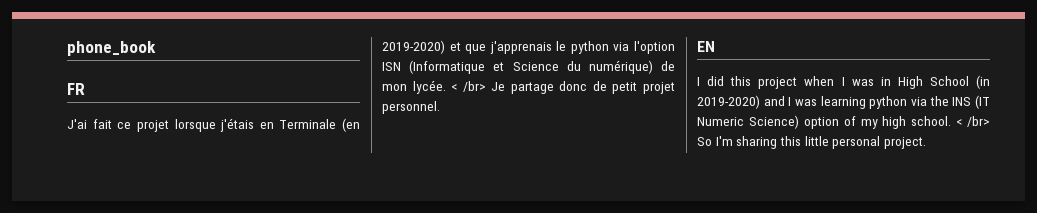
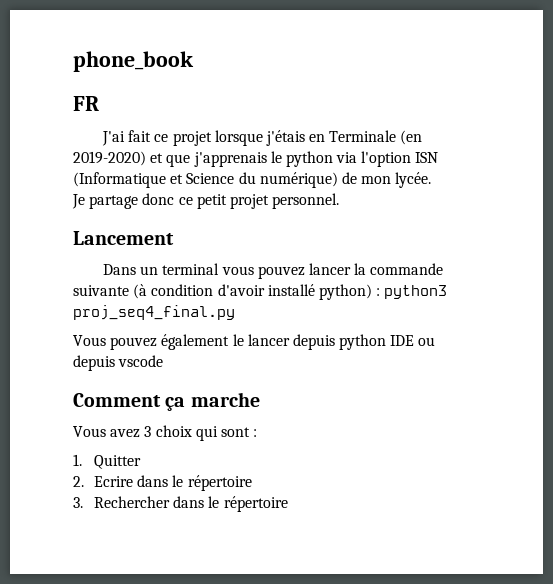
[451,81,486,92] < /br> -> (432, 180) //
[592,81,607,91] de -> [178,197,193,205] ce
[697,41,715,52] [697,75,990,89] [697,95,990,109] [697,115,990,129] [697,136,926,149] EN // I did this project when I was in High School (in 2019-2020) and I was learning python via the INS (IT Numeric Science) option of my high school. < /br> So I'm sharing this little personal project. -> [73,231,174,245] [102,263,444,279] [73,284,448,300] [73,305,235,320] [73,334,436,350] [73,355,164,371] [73,392,260,411] [73,425,258,441] [73,454,142,469] [73,475,252,491] [73,496,288,512] Lancement // Dans un terminal vous pouvez lancer la commande suivante (à condition d'avoir installé python) : python3 proj_seq4_final.py // Vous pouvez également le lancer depuis python IDE ou depuis vscode // Comment ça marche // Vous avez 3 choix qui sont : // 1. Quitter // 2. Ecrire dans le répertoire // 3. Rechercher dans le répertoire

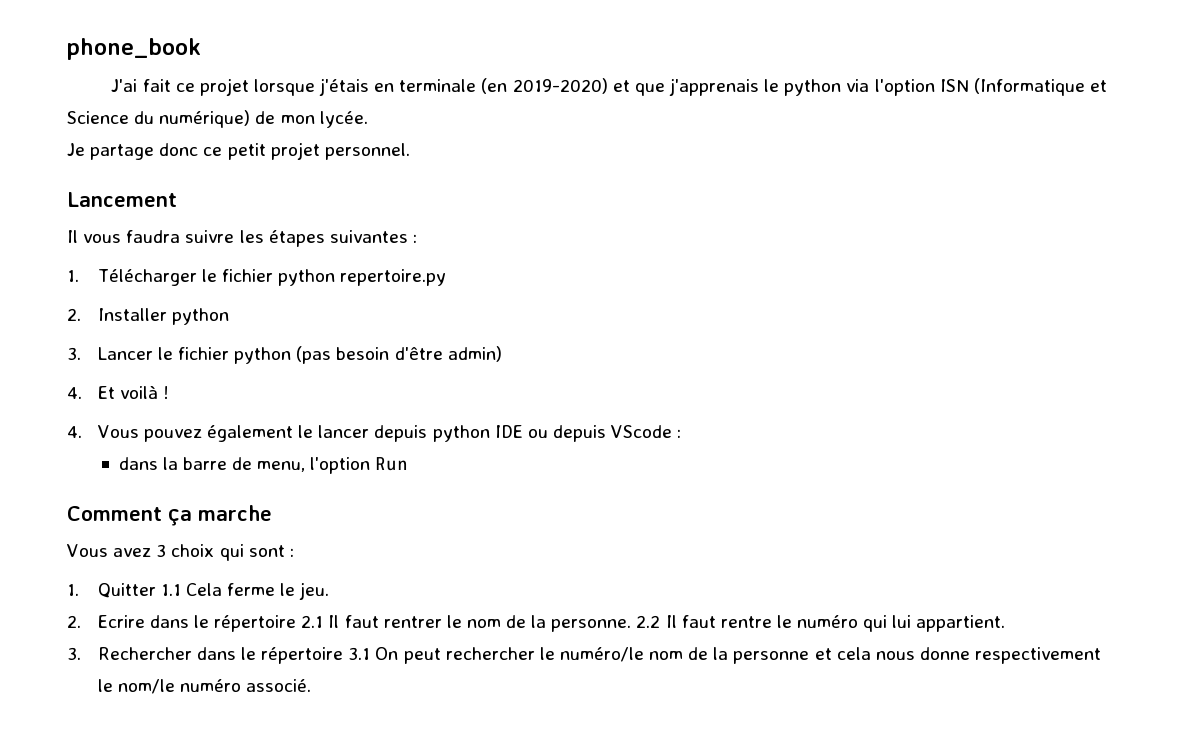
[73,96,99,111] // FR -> (201, 49) none
[329,130,397,142] Terminale -> [399,79,477,92] terminale
[102,263,444,279] [73,284,448,300] [73,305,235,320] Dans un terminal vous pouvez lancer la commande suivante (à condition d'avoir installé python) : python3 proj_seq4_final.py // -> [67,230,417,247] [67,269,447,286] [67,308,229,325] [67,346,502,364] [67,385,170,399] [67,426,82,438] Il vous faudra suivre les étapes suivantes : // 1. Télécharger le fichier python repertoire.py // 2. Installer python // 3. Lancer le fichier python (pas besoin d'être admin) // 4. Et voilà ! // 4.
[118,355,164,367] vscode -> [611,425,682,438] [118,457,409,474] VScode : // dans la barre de menu, l'option Run
(142, 462) none -> [160,582,330,600] 1.1 Cela ferme le jeu.
(252, 483) none -> [301,615,1006,632] 2.1 Il faut rentrer le nom de la personne. 2.2 Il faut rentre le numéro qui lui appartient.
(288, 504) none -> [348,647,1102,664] [97,679,312,694] 3.1 On peut rechercher le numéro/le nom de la personne et cela nous donne respectivement le nom/le numéro associé.

